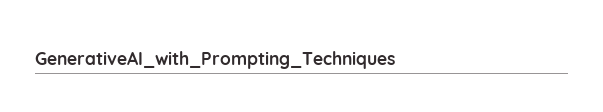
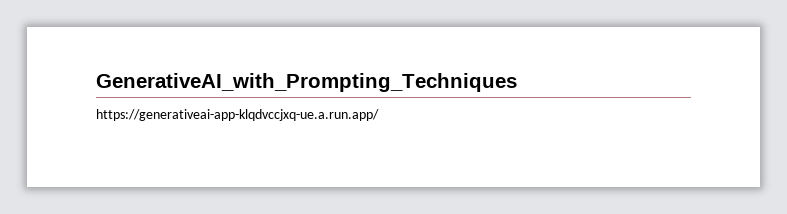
(395, 60) none -> [96,109,379,121] // https://generativeai-app-klqdvccjxq-ue.a.run.app/

